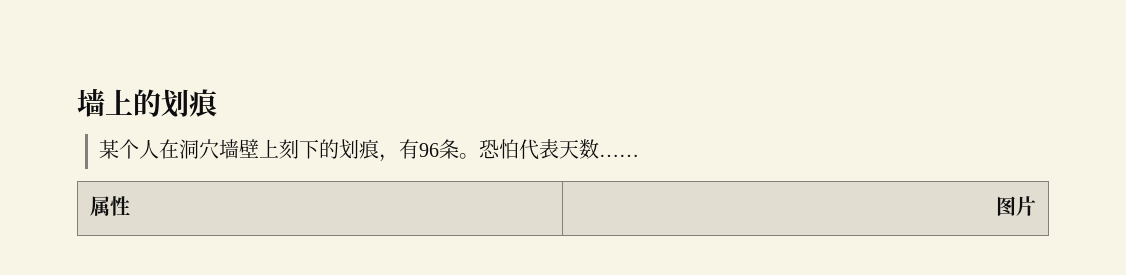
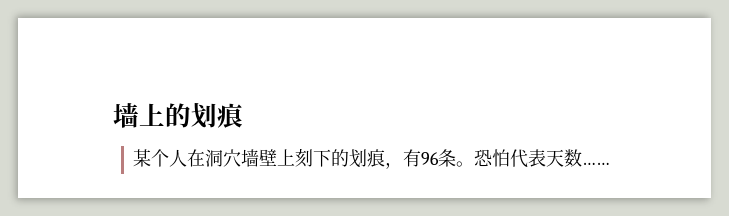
[89,196,130,216] [996,196,1037,216] // 属性 | 图片 -> (611, 163) none

